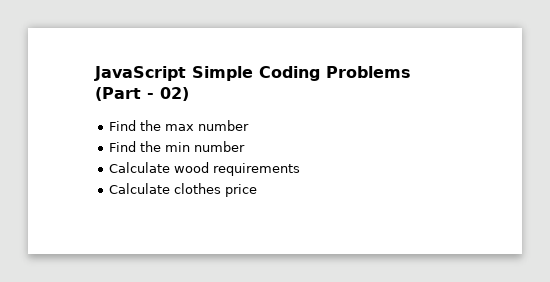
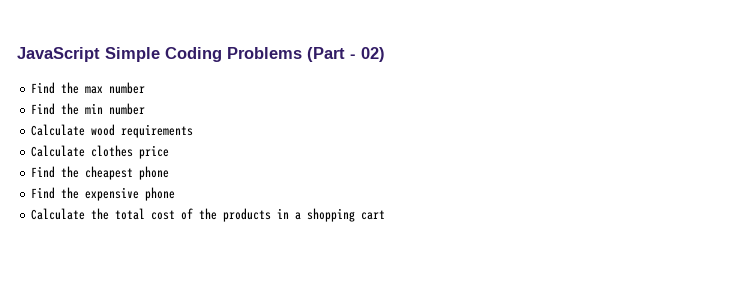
(257, 190) none -> [31,166,170,180] [31,187,176,201] [31,208,386,222] // Find the cheapest phone // Find the expensive phone // Calculate the total cost of the products in a shopping cart

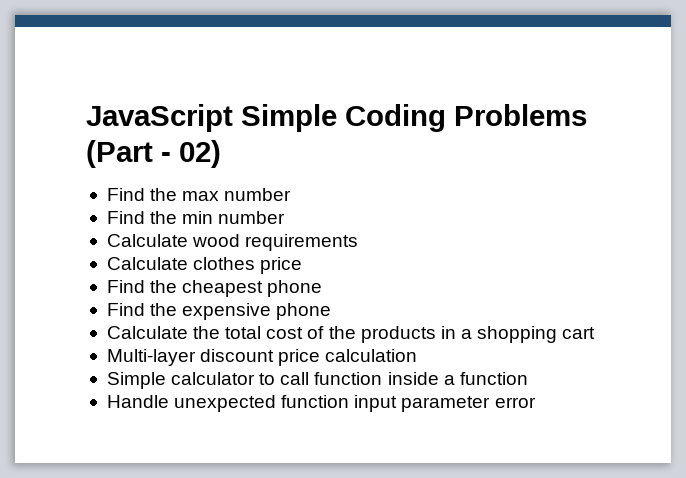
(386, 215) none -> [106,349,418,366] [106,372,528,389] [106,395,536,412] // Multi-layer discount price calculation // Simple calculator to call function inside a function // Handle unexpected function input parameter error

